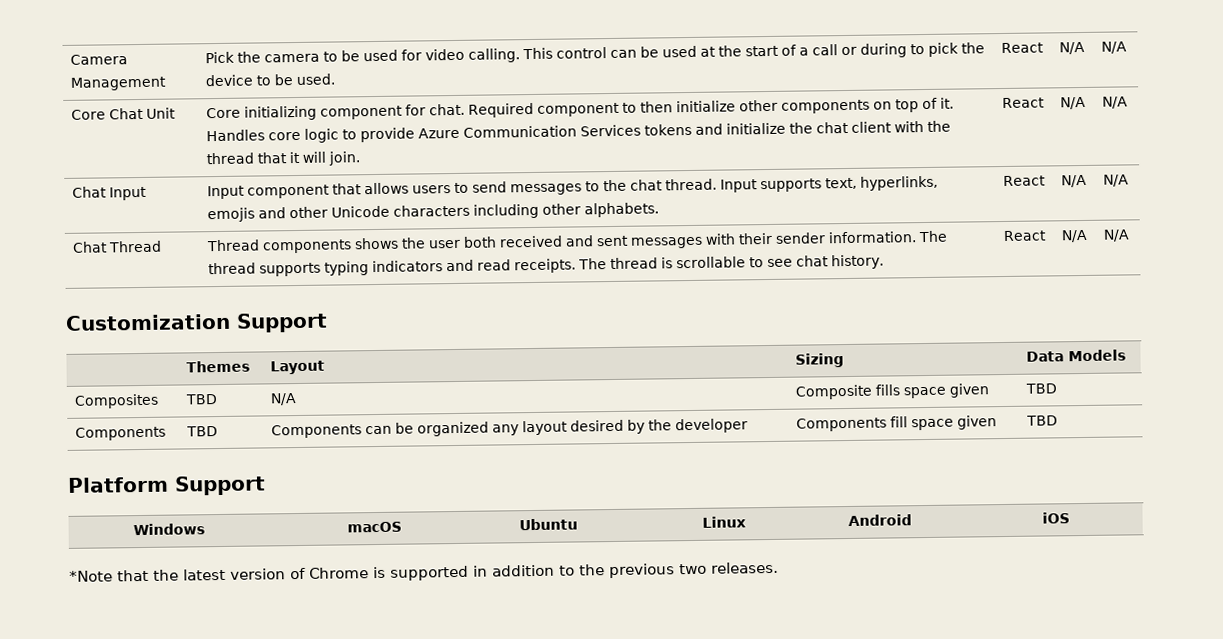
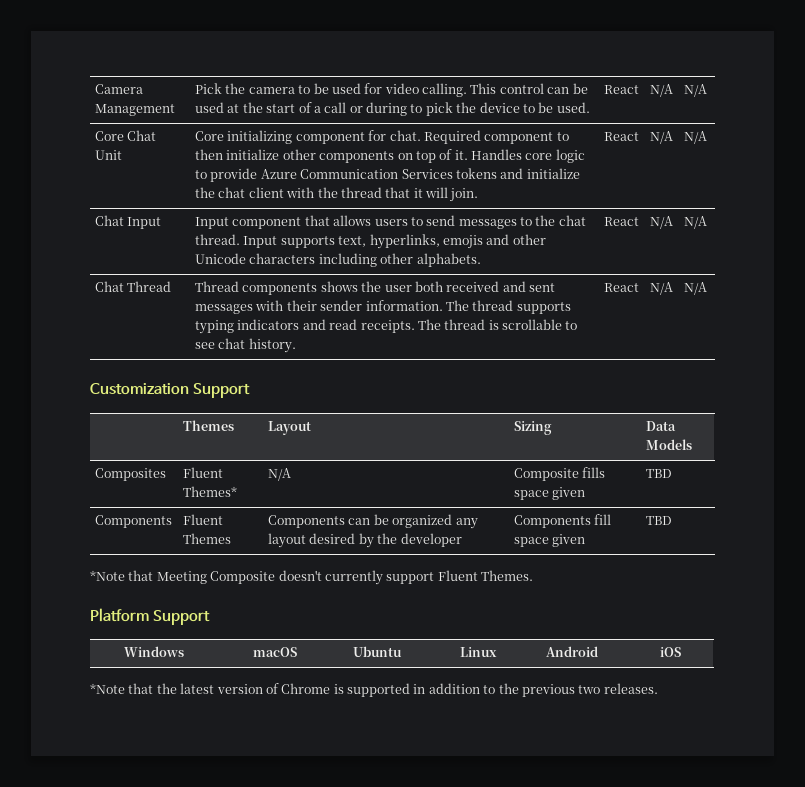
[185,394,219,405] TBD -> [183,467,224,478] [183,486,238,497] Fluent Themes*
[186,426,219,437] TBD -> [183,514,224,525] [183,533,232,544] Fluent Themes
(1059, 420) none -> [90,570,533,585] // *Note that Meeting Composite doesn't currently support Fluent Themes.

